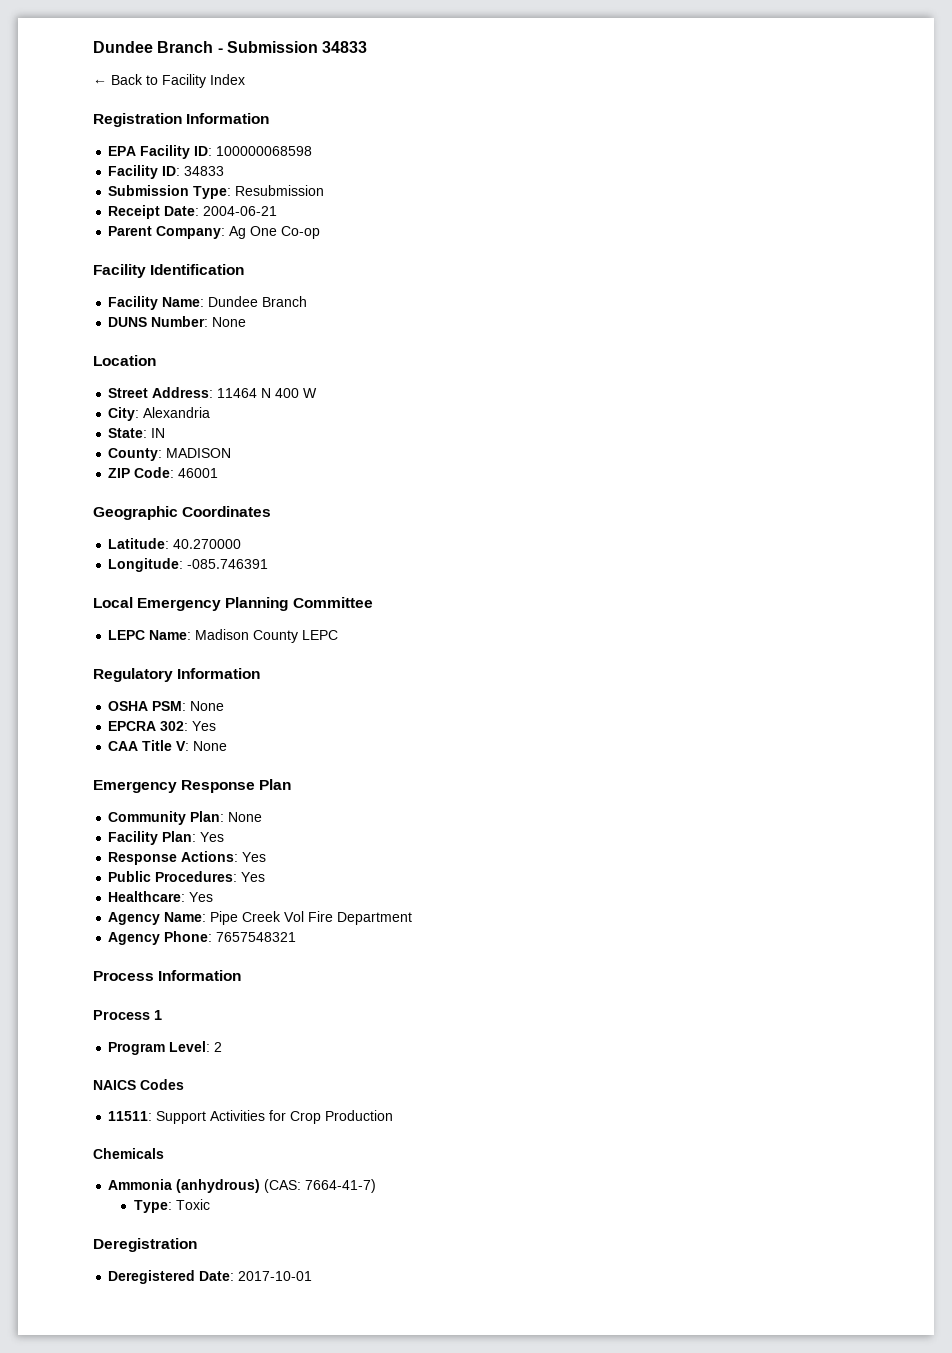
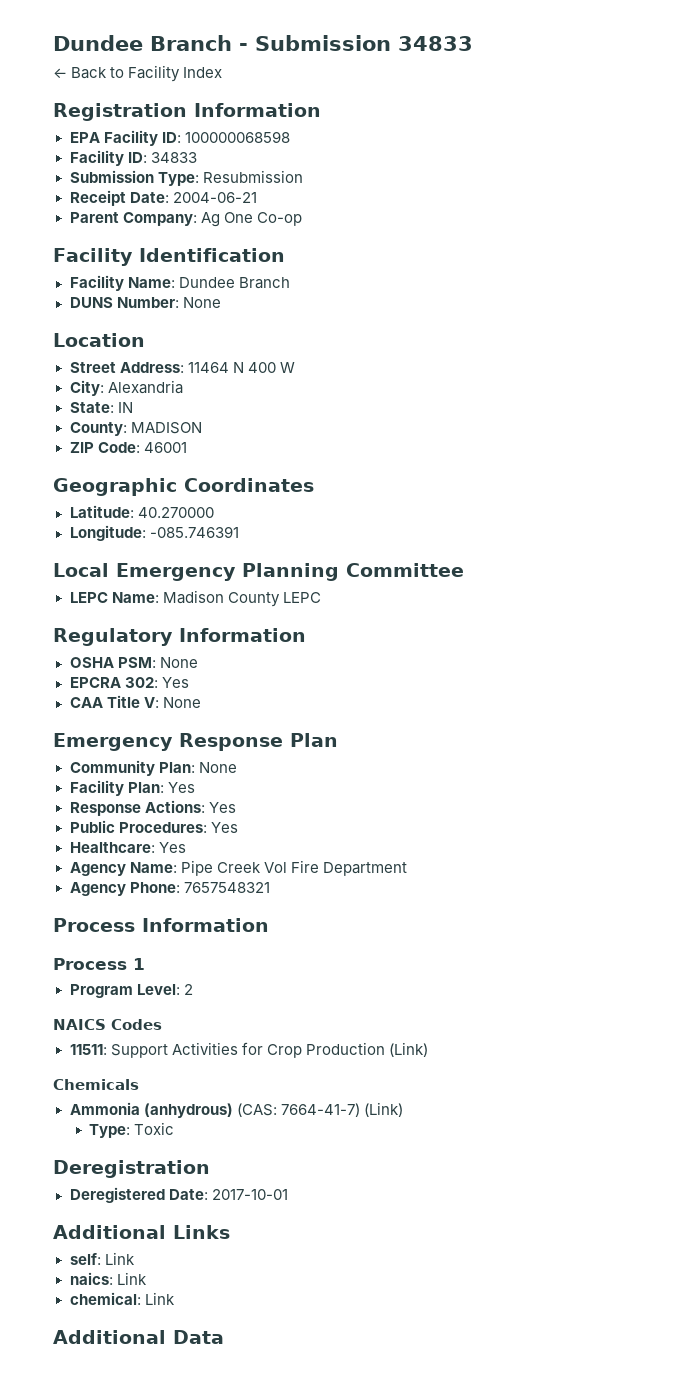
(394, 1115) none -> [388,1042,428,1057] (Link)
(377, 1186) none -> [363,1102,403,1117] (Link)
(313, 1276) none -> [53,1225,230,1239] [69,1252,135,1265] [69,1272,147,1285] [69,1292,175,1305] [53,1330,224,1344] // Additional Links // self: Link // naics: Link // chemical: Link // Additional Data

